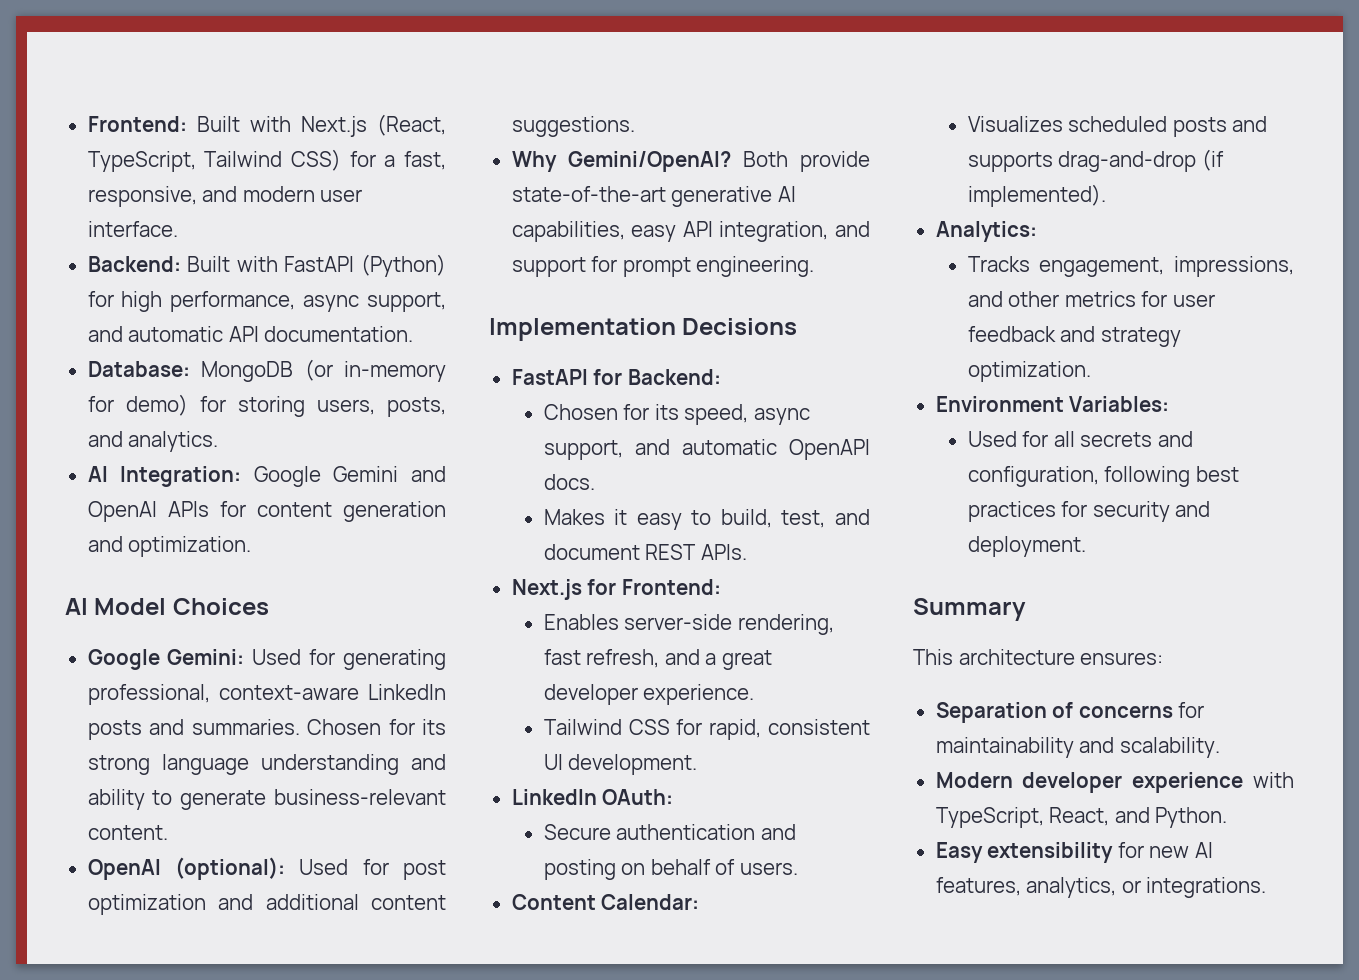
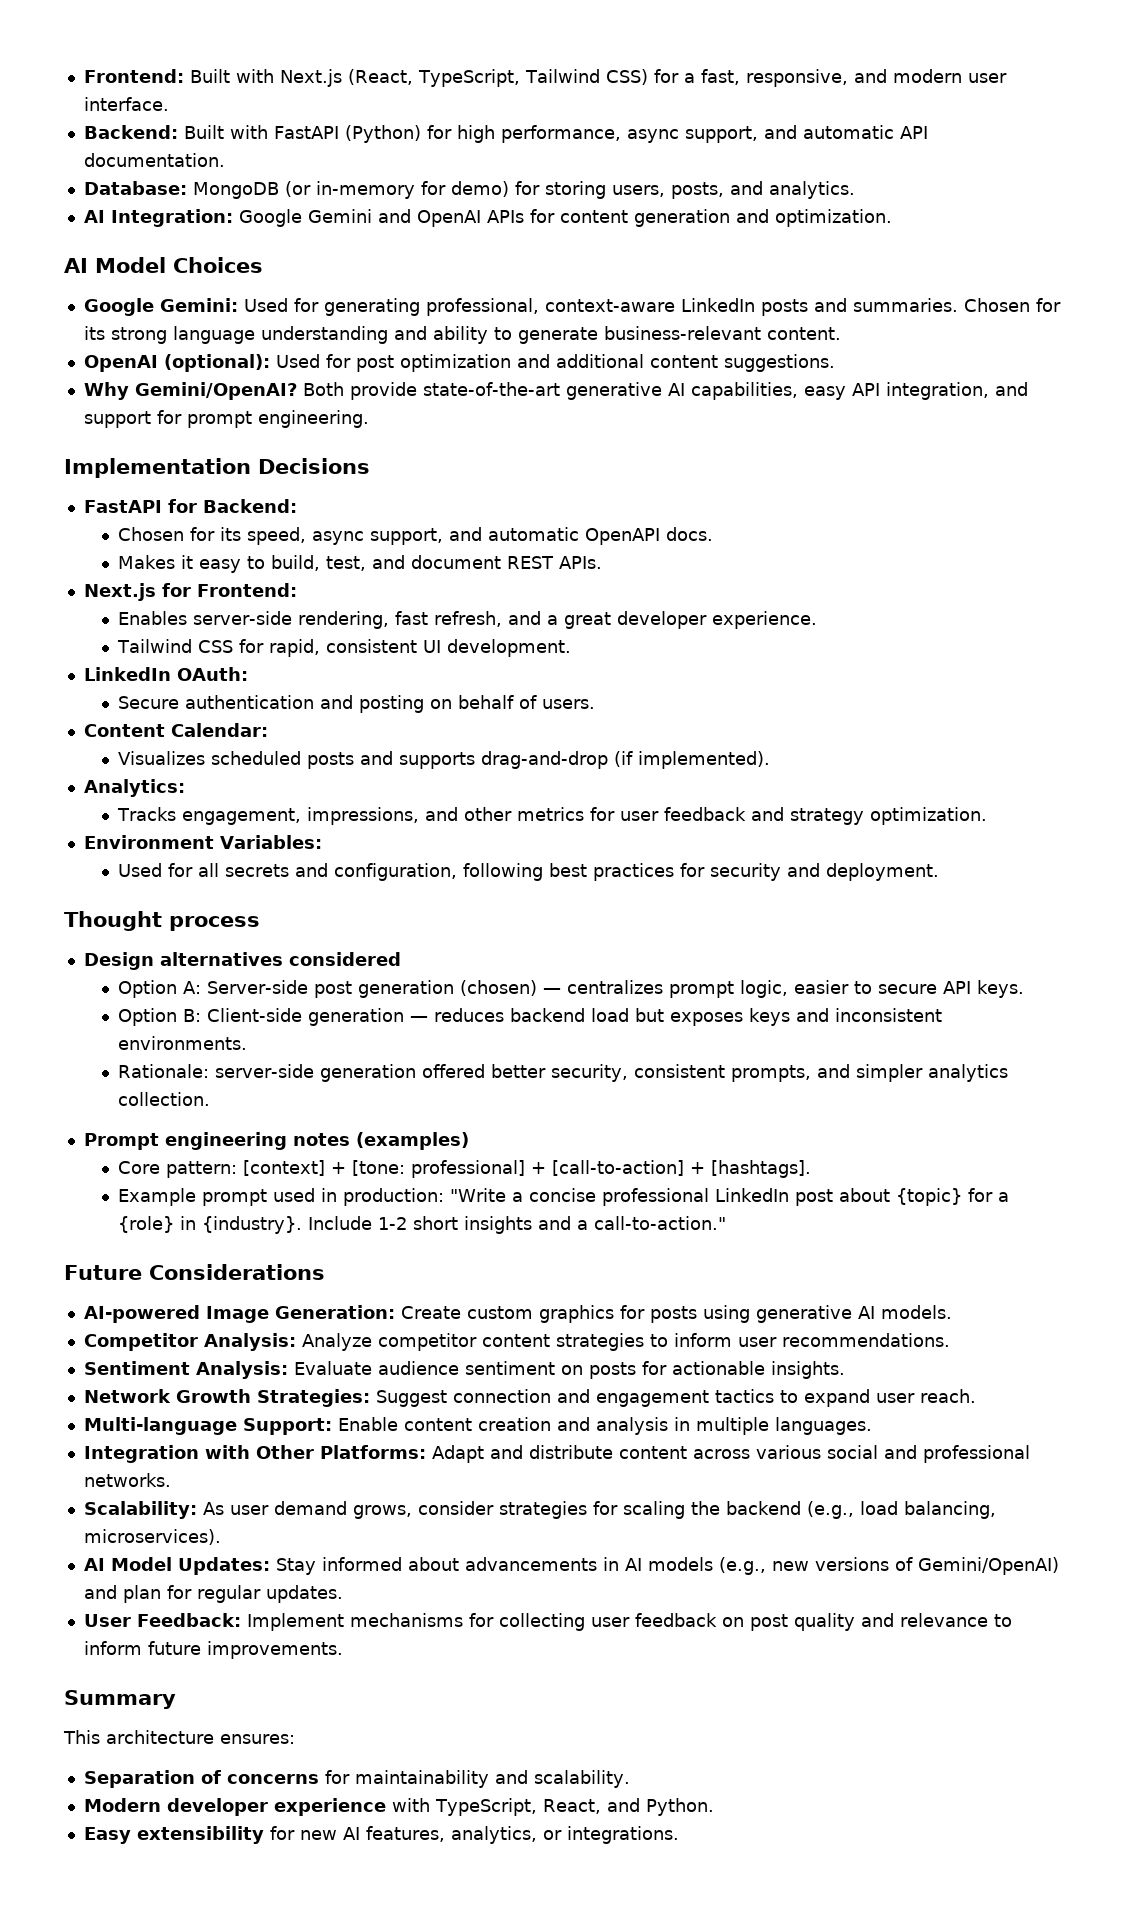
(1086, 546) none -> [64,911,260,931] [83,952,401,970] [118,980,1025,998] [118,1008,943,1026] [118,1036,248,1050] [118,1064,1009,1082] [118,1092,211,1106] [83,1132,469,1150] [118,1160,812,1178] [118,1188,1010,1206] [118,1216,727,1234] [64,1264,325,1280] [83,1305,952,1323] [83,1333,950,1351] [83,1361,845,1379] [83,1389,976,1407] [83,1417,872,1435] [83,1445,1030,1463] [83,1473,171,1487] [83,1501,996,1519] [83,1529,221,1545] [83,1557,1059,1575] [83,1585,343,1603] [83,1613,1012,1631] [83,1641,343,1659] // Thought process // Design alternatives considered // Option A: Server-side post generation (chosen) — centralizes prompt logic, easier to secure API keys. // Option B: Client-side generation — reduces backend load but exposes keys and inconsistent environments. // Rationale: server-side generation offered better security, consistent prompts, and simpler analytics collection. // Prompt engineering notes (examples) // Core pattern: [context] + [tone: professional] + [call-to-action] + [hashtags]. // Example prompt used in production: "Write a concise professional LinkedIn post about {topic} for a {role} in {industry}. Include 1-2 short insights and a call-to-action." // Future Considerations // AI-powered Image Generation: Create custom graphics for posts using generative AI models. // Competitor Analysis: Analyze competitor content strategies to inform user recommendations. // Sentiment Analysis: Evaluate audience sentiment on posts for actionable insights. // Network Growth Strategies: Suggest connection and engagement tactics to expand user reach. // Multi-language Support: Enable content creation and analysis in multiple languages. // Integration with Other Platforms: Adapt and distribute content across various social and professional networks. // Scalability: As user demand grows, consider strategies for scaling the backend (e.g., load balancing, microservices). // AI Model Updates: Stay informed about advancements in AI models (e.g., new versions of Gemini/OpenAI) and plan for regular updates. // User Feedback: Implement mechanisms for collecting user feedback on post quality and relevance to inform future improvements.

